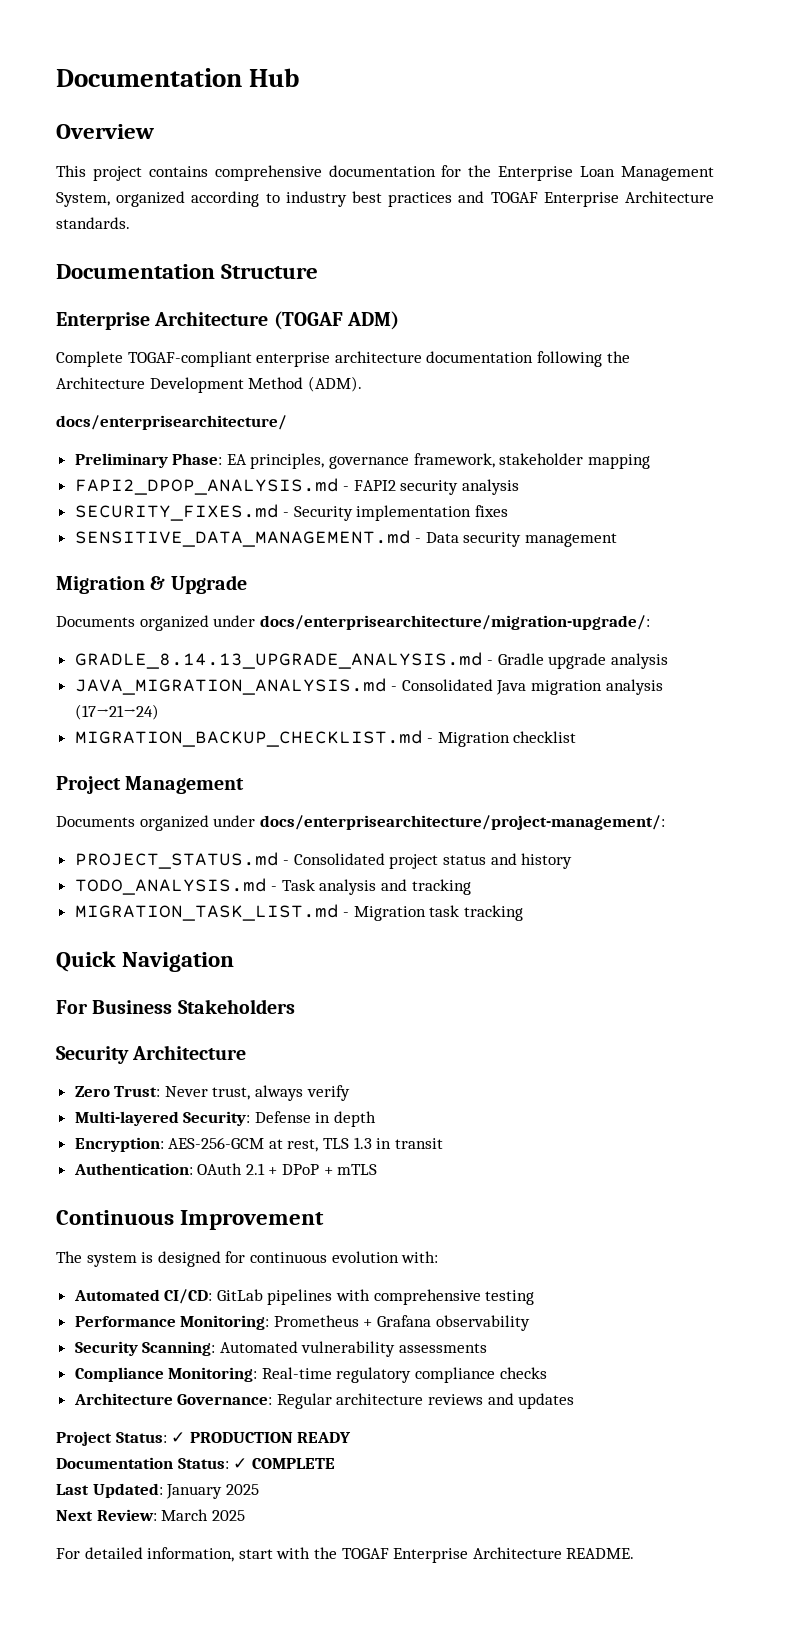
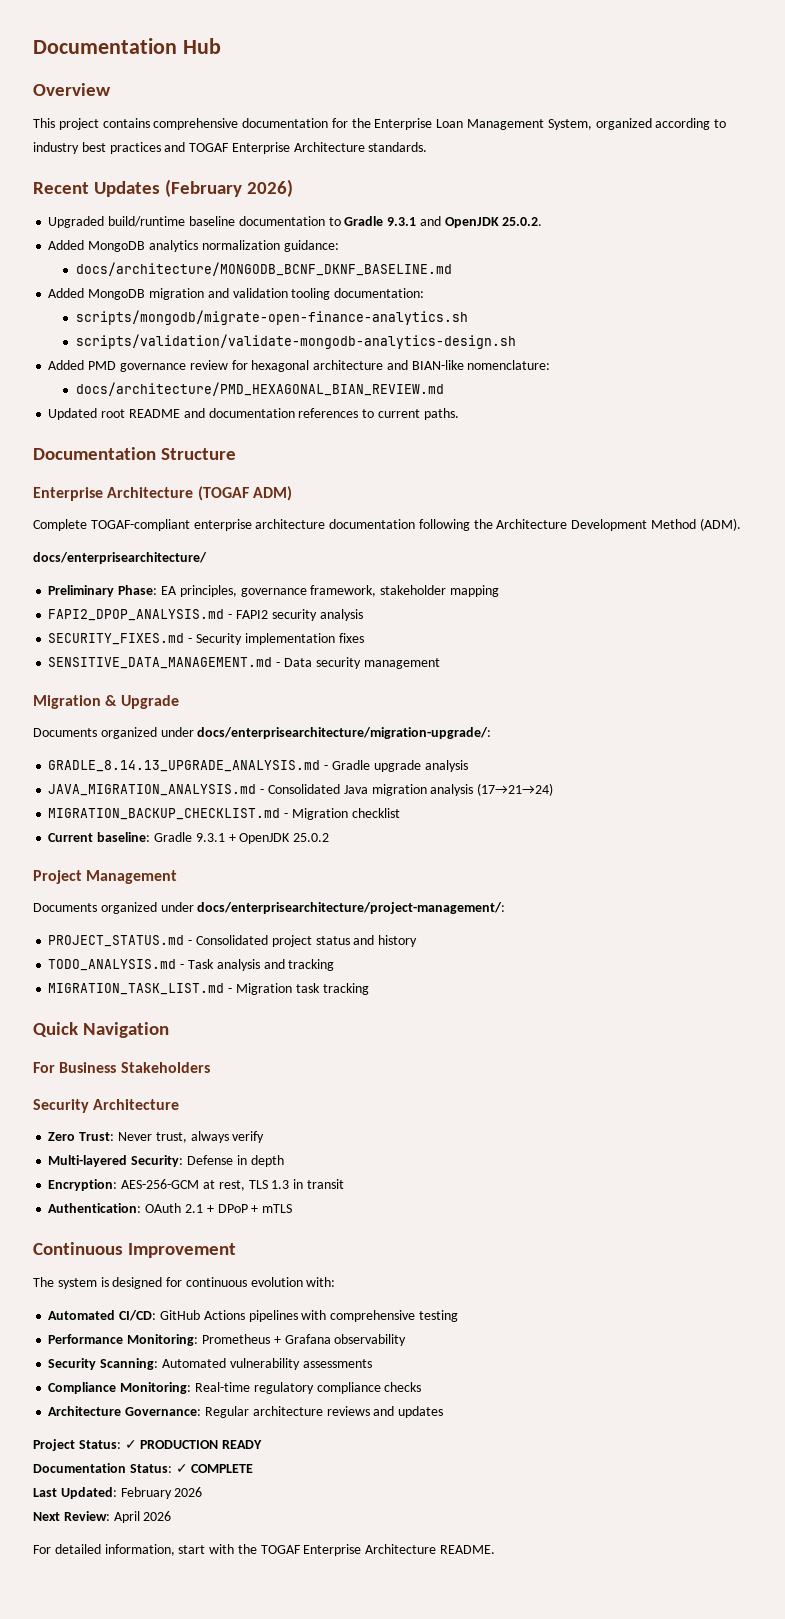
(130, 223) none -> [33,179,294,197] [48,216,543,228] [48,240,339,252] [76,262,453,276] [48,288,425,300] [76,310,469,325] [76,334,517,349] [48,360,551,372] [76,382,445,396] [48,408,459,420] // Recent Updates (February 2026) // Upgraded build/runtime baseline documentation to Gradle 9.3.1 and OpenJDK 25.0.2. // Added MongoDB analytics normalization guidance: // docs/architecture/MONGODB_BCNF_DKNF_BASELINE.md // Added MongoDB migration and validation tooling documentation: // scripts/mongodb/migrate-open-finance-analytics.sh // scripts/validation/validate-mongodb-analytics-design.sh // Added PMD governance review for hexagonal architecture and BIAN-like nomenclature: // docs/architecture/PMD_HEXAGONAL_BIAN_REVIEW.md // Updated root README and documentation references to current paths.
(577, 737) none -> [48,832,330,844] // Current baseline: Gradle 9.3.1 + OpenJDK 25.0.2
[216,1289,263,1301] GitLab -> [159,1310,245,1320] GitHub Actions
[166,1484,259,1499] January 2025 -> [120,1487,203,1499] February 2026
[161,1509,245,1521] March 2025 -> [113,1511,172,1523] April 2026

